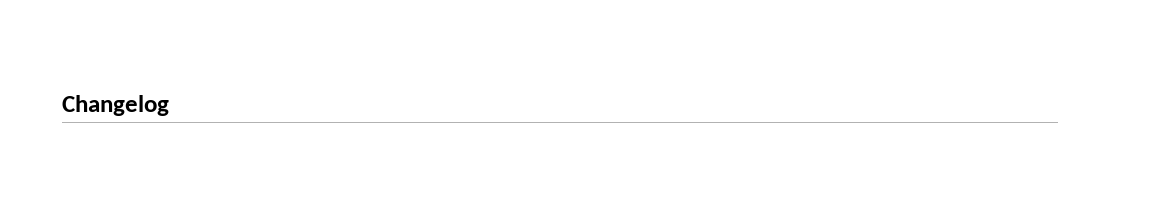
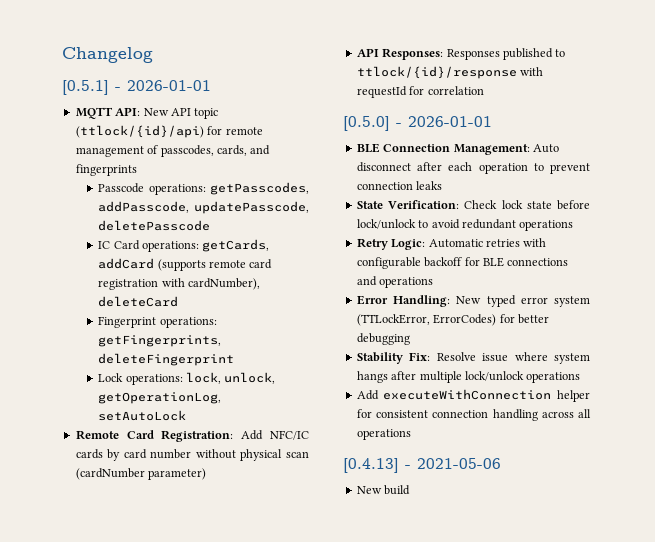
(169, 105) none -> [62,80,211,95] [75,107,219,119] [75,125,263,138] [75,145,271,157] [75,164,137,176] [98,182,309,195] [98,201,309,214] [98,220,211,231] [98,239,270,252] [98,258,273,271] [98,278,261,290] [98,296,179,307] [98,316,217,328] [98,335,222,347] [98,353,235,366] [98,372,276,385] [98,392,222,404] [98,410,187,421] [75,430,309,442] [75,449,309,461] [75,468,207,480] [356,48,566,60] [356,66,544,79] [356,86,484,98] [343,116,492,131] [356,143,559,155] [356,162,590,174] [356,181,443,190] [356,200,590,210] [356,219,574,231] [356,238,547,250] [356,257,569,269] [356,276,434,288] [356,295,590,307] [356,314,549,326] [356,333,410,345] [356,352,590,364] [356,371,581,383] [356,389,590,402] [356,409,591,421] [356,429,411,440] [343,458,501,473] [356,485,411,495] // [0.5.1] - 2026-01-01 // MQTT API: New API topic (ttlock/{id}/api) for remote management of passcodes, cards, and fingerprints // Passcode operations: getPasscodes, addPasscode, updatePasscode, deletePasscode // IC Card operations: getCards, addCard (supports remote card registration with cardNumber), deleteCard // Fingerprint operations: getFingerprints, deleteFingerprint // Lock operations: lock, unlock, getOperationLog, setAutoLock // Remote Card Registration: Add NFC/IC cards by card number without physical scan (cardNumber parameter) // API Responses: Responses published to ttlock/{id}/response with requestId for correlation // [0.5.0] - 2026-01-01 // BLE Connection Management: Auto disconnect after each operation to prevent connection leaks // State Verification: Check lock state before lock/unlock to avoid redundant operations // Retry Logic: Automatic retries with configurable backoff for BLE connections and operations // Error Handling: New typed error system (TTLockError, ErrorCodes) for better debugging // Stability Fix: Resolve issue where system hangs after multiple lock/unlock operations // Add executeWithConnection helper for consistent connection handling across all operations // [0.4.13] - 2021-05-06 // New build

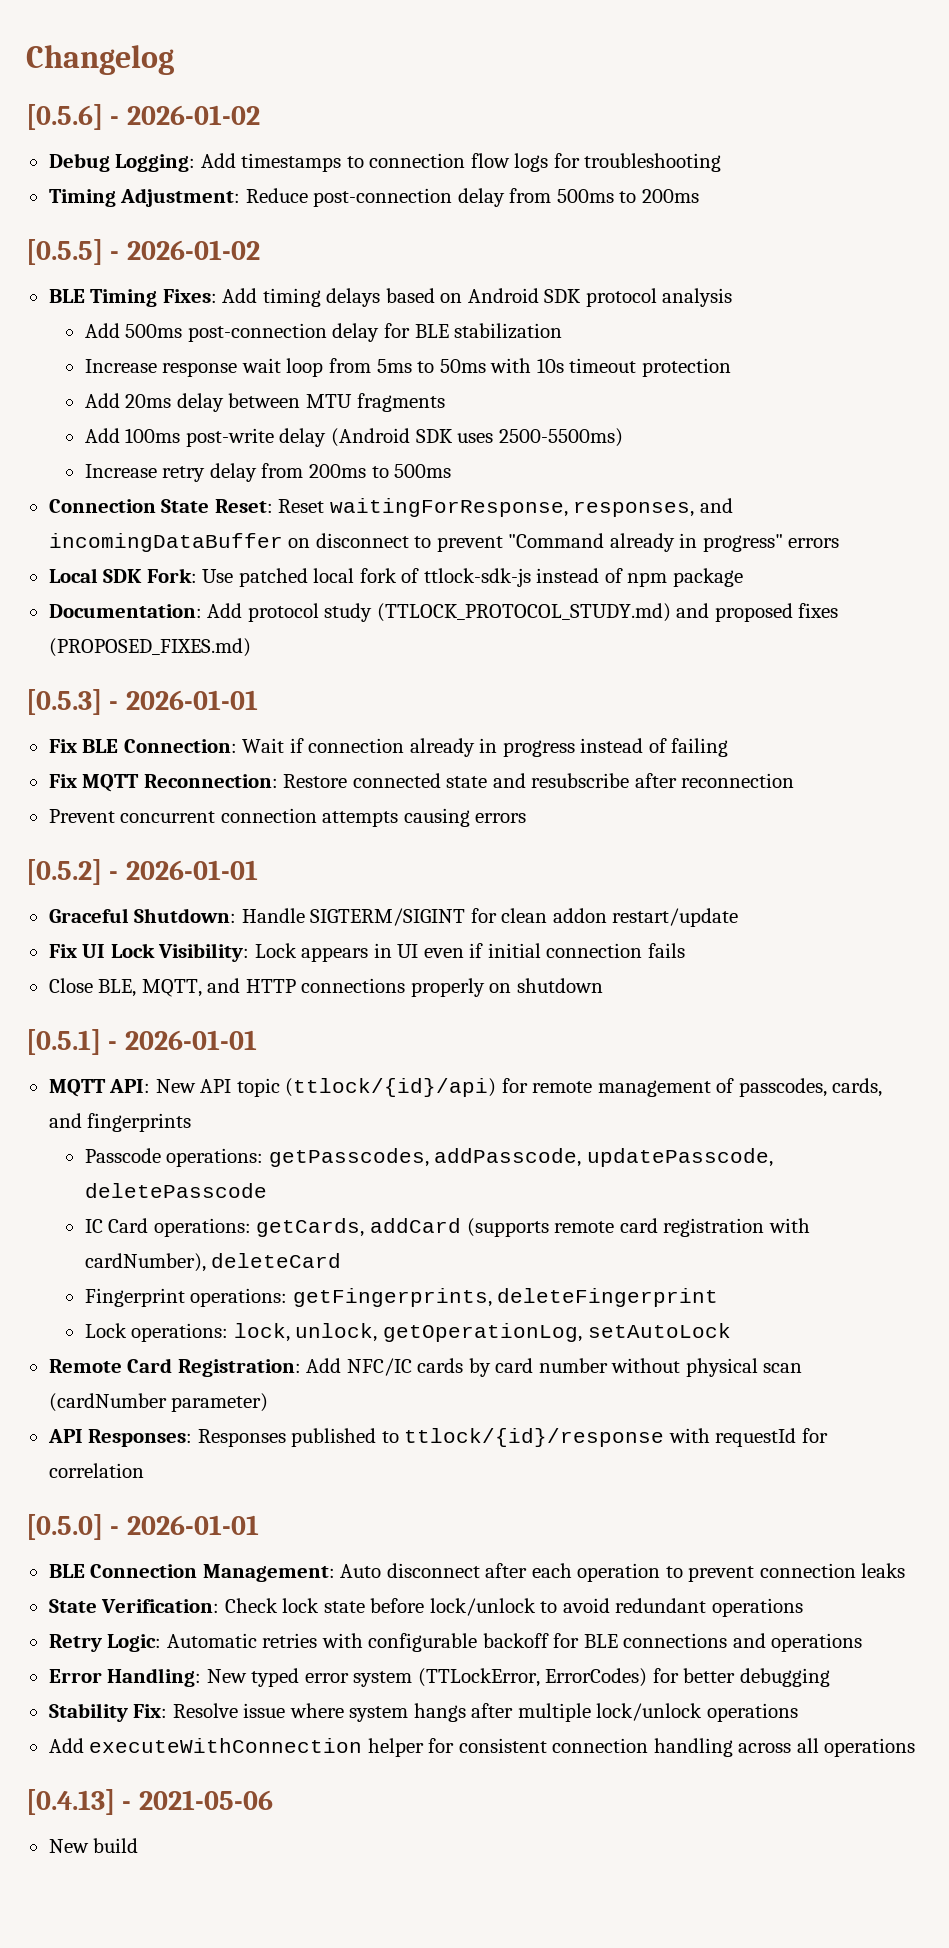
(153, 55) none -> [26,104,260,130] [48,153,722,172] [48,188,699,207] [26,239,260,265] [48,288,733,307] [84,323,563,342] [84,358,731,377] [84,393,445,412] [84,428,623,447] [84,463,452,482] [48,498,733,517] [48,533,840,552] [48,568,743,587] [48,603,839,622] [48,638,251,657] [26,689,258,715] [48,738,729,757] [48,773,795,792] [48,808,527,827] [26,859,258,885] [48,908,739,927] [48,943,685,962] [48,978,603,997] // [0.5.6] - 2026-01-02 // Debug Logging: Add timestamps to connection flow logs for troubleshooting // Timing Adjustment: Reduce post-connection delay from 500ms to 200ms // [0.5.5] - 2026-01-02 // BLE Timing Fixes: Add timing delays based on Android SDK protocol analysis // Add 500ms post-connection delay for BLE stabilization // Increase response wait loop from 5ms to 50ms with 10s timeout protection // Add 20ms delay between MTU fragments // Add 100ms post-write delay (Android SDK uses 2500-5500ms) // Increase retry delay from 200ms to 500ms // Connection State Reset: Reset waitingForResponse, responses, and incomingDataBuffer on disconnect to prevent "Command already in progress" errors // Local SDK Fork: Use patched local fork of ttlock-sdk-js instead of npm package // Documentation: Add protocol study (TTLOCK_PROTOCOL_STUDY.md) and proposed fixes (PROPOSED_FIXES.md) // [0.5.3] - 2026-01-01 // Fix BLE Connection: Wait if connection already in progress instead of failing // Fix MQTT Reconnection: Restore connected state and resubscribe after reconnection // Prevent concurrent connection attempts causing errors // [0.5.2] - 2026-01-01 // Graceful Shutdown: Handle SIGTERM/SIGINT for clean addon restart/update // Fix UI Lock Visibility: Lock appears in UI even if initial connection fails // Close BLE, MQTT, and HTTP connections properly on shutdown

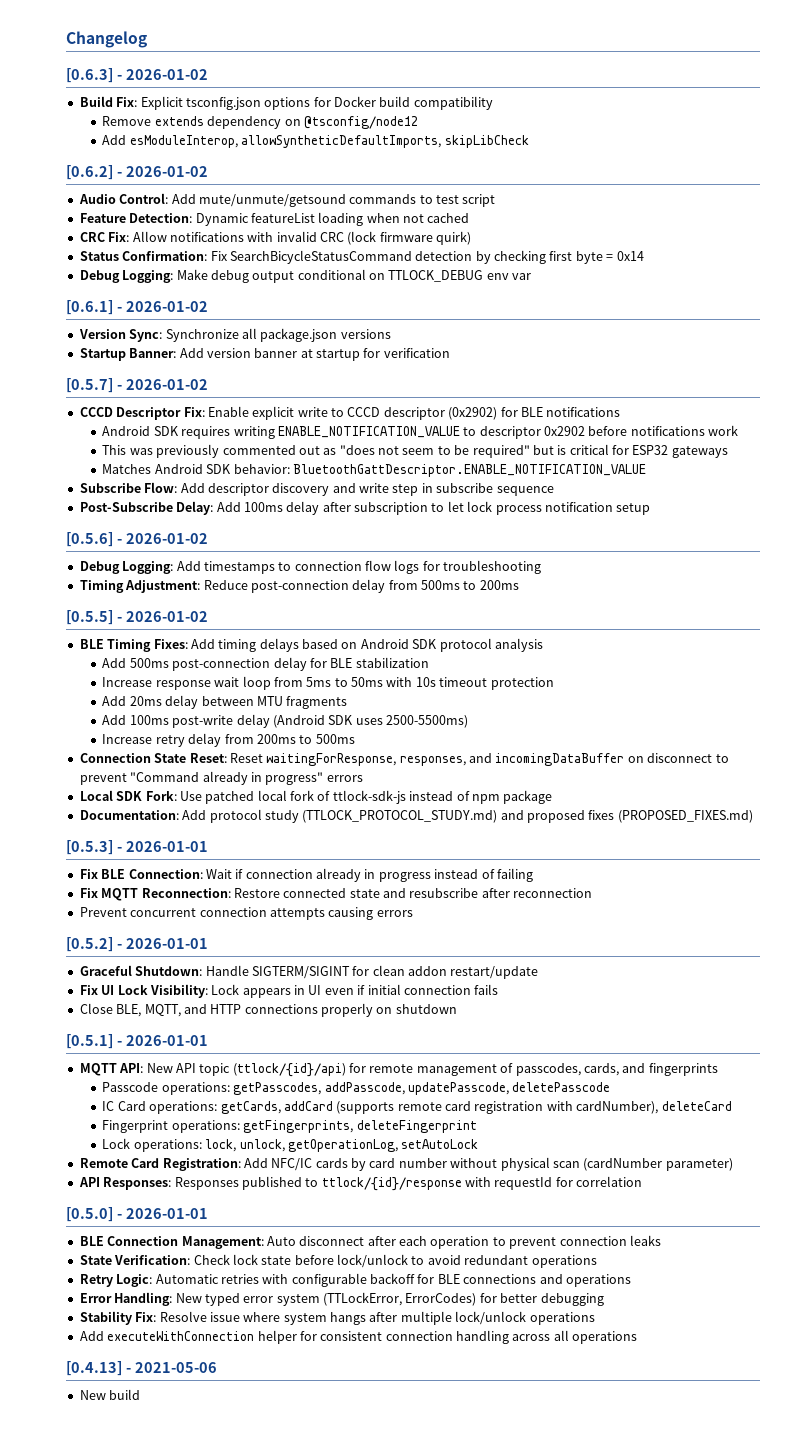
(174, 60) none -> [66,68,208,83] [79,96,493,110] [102,116,418,129] [102,135,529,148] [66,165,208,180] [78,193,496,207] [79,212,470,226] [79,231,472,245] [79,250,644,264] [79,269,532,283] [66,300,208,315] [78,328,391,342] [79,348,450,361] [66,378,208,393] [79,406,621,420] [102,425,739,439] [102,444,728,458] [102,464,646,477] [79,482,554,496] [79,501,651,515] // [0.6.3] - 2026-01-02 // Build Fix: Explicit tsconfig.json options for Docker build compatibility // Remove extends dependency on @tsconfig/node12 // Add esModuleInterop, allowSyntheticDefaultImports, skipLibCheck // [0.6.2] - 2026-01-02 // Audio Control: Add mute/unmute/getsound commands to test script // Feature Detection: Dynamic featureList loading when not cached // CRC Fix: Allow notifications with invalid CRC (lock firmware quirk) // Status Confirmation: Fix SearchBicycleStatusCommand detection by checking first byte = 0x14 // Debug Logging: Make debug output conditional on TTLOCK_DEBUG env var // [0.6.1] - 2026-01-02 // Version Sync: Synchronize all package.json versions // Startup Banner: Add version banner at startup for verification // [0.5.7] - 2026-01-02 // CCCD Descriptor Fix: Enable explicit write to CCCD descriptor (0x2902) for BLE notifications // Android SDK requires writing ENABLE_NOTIFICATION_VALUE to descriptor 0x2902 before notifications work // This was previously commented out as "does not seem to be required" but is critical for ESP32 gateways // Matches Android SDK behavior: BluetoothGattDescriptor.ENABLE_NOTIFICATION_VALUE // Subscribe Flow: Add descriptor discovery and write step in subscribe sequence // Post-Subscribe Delay: Add 100ms delay after subscription to let lock process notification setup

